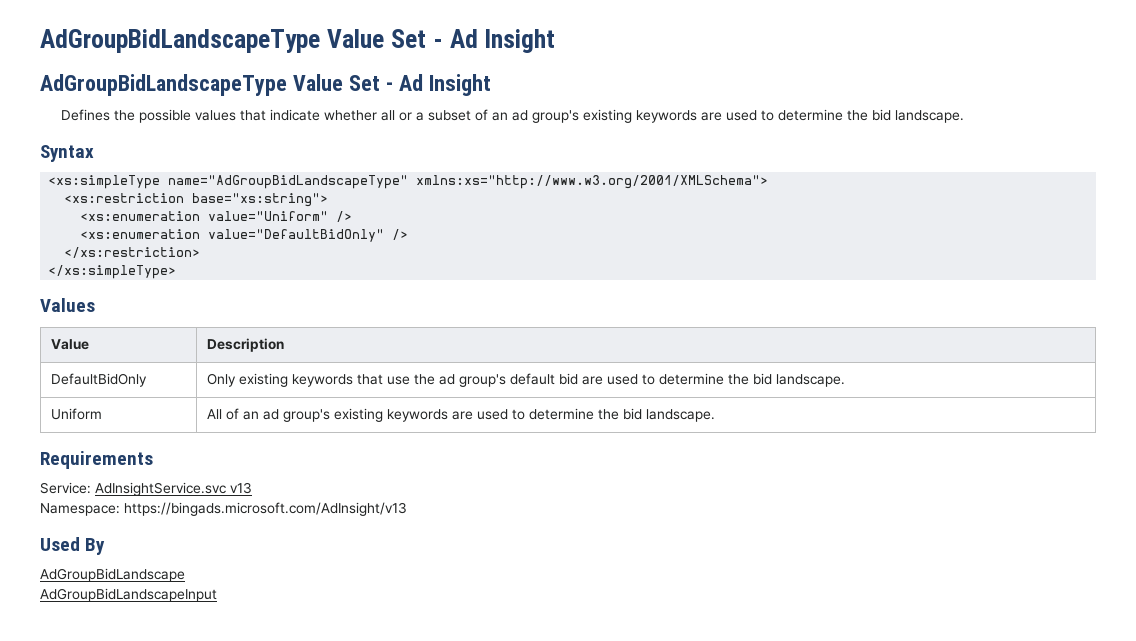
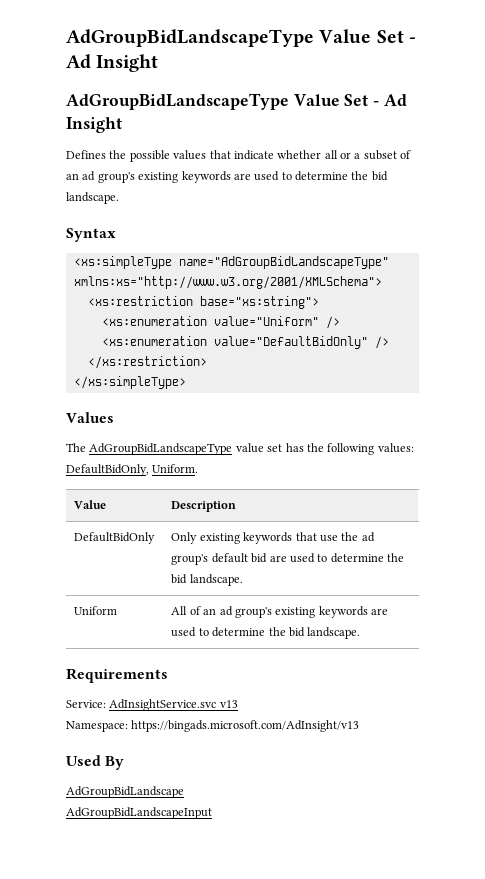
(95, 305) none -> [66,443,414,455] [66,464,199,476] // The AdGroupBidLandscapeType value set has the following values: DefaultBidOnly, Uniform.

